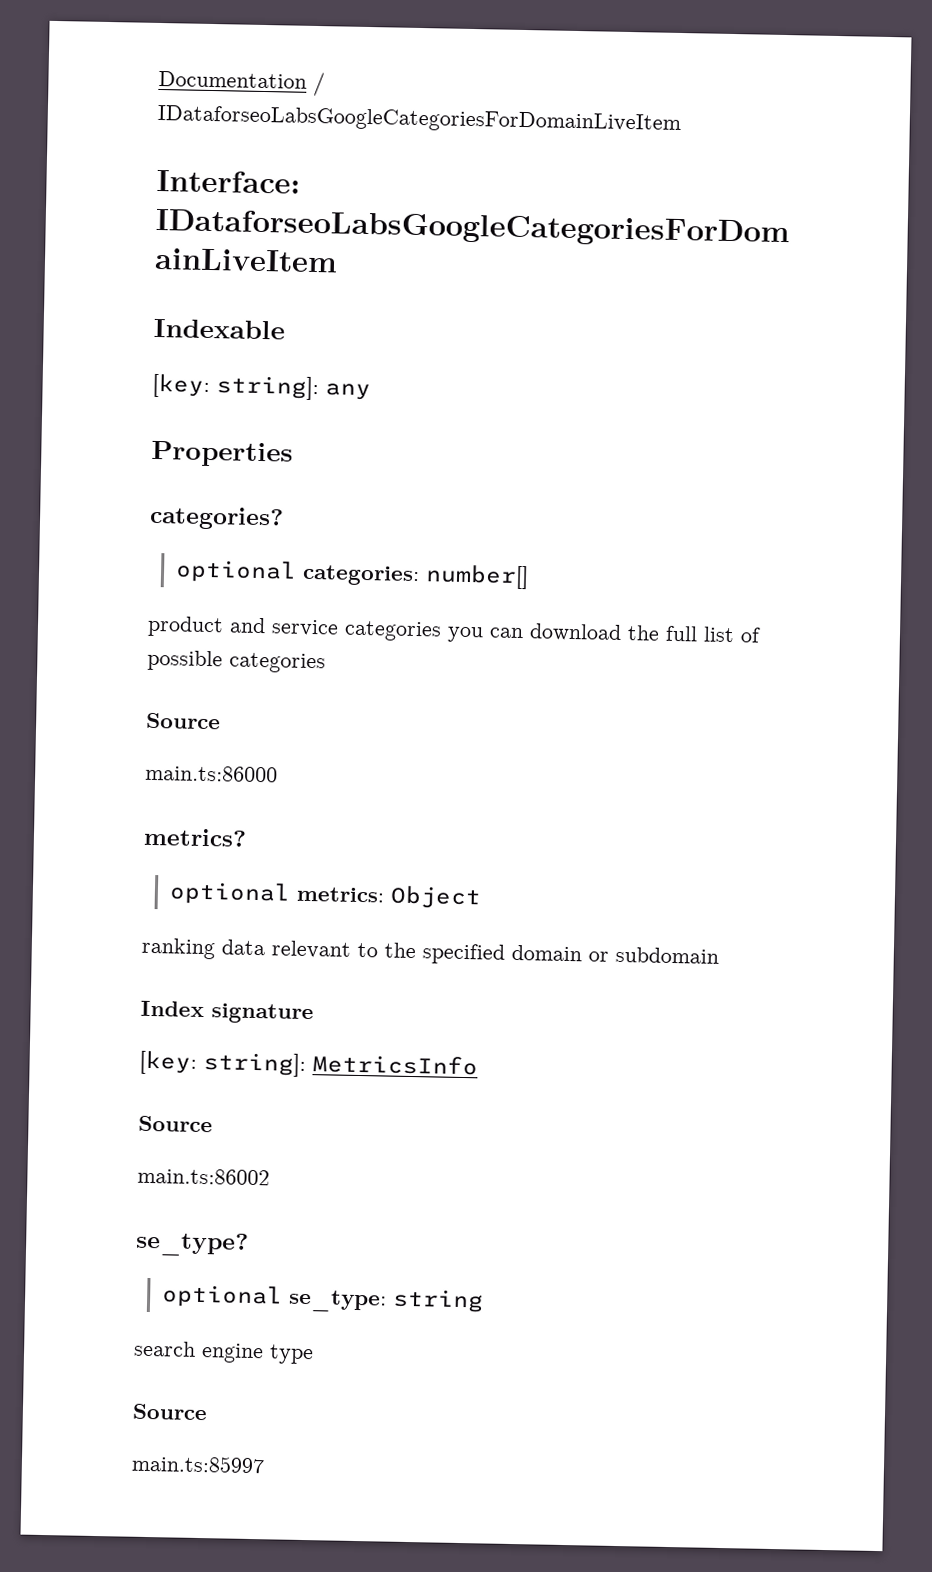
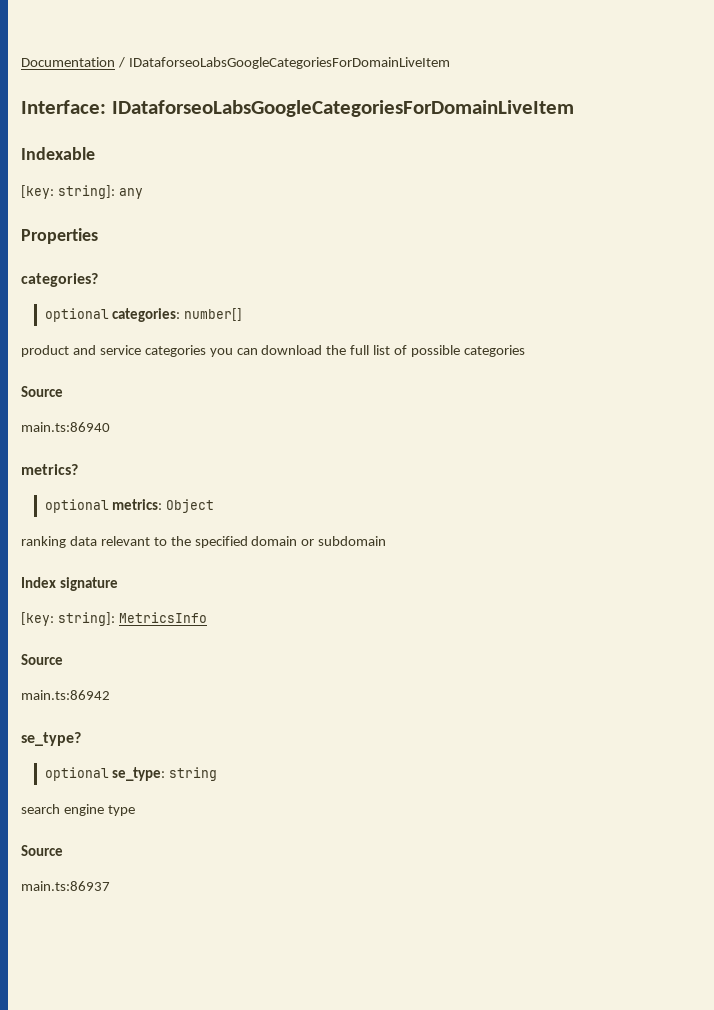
[145,764,278,783] main.ts:86000 -> [21,422,110,432] main.ts:86940
[137,1167,270,1186] main.ts:86002 -> [21,690,110,700] main.ts:86942
[131,1454,265,1474] main.ts:85997 -> [21,881,110,891] main.ts:86937

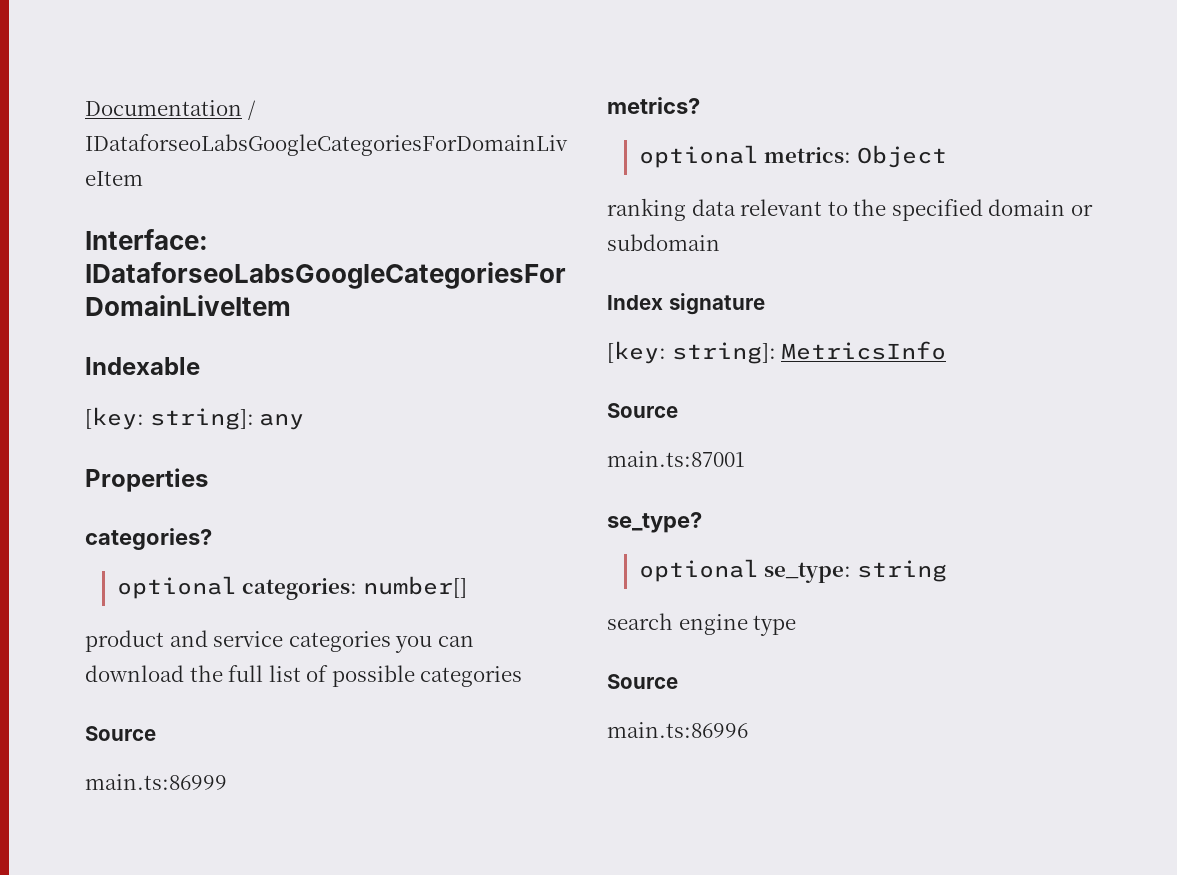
[21,422,110,432] main.ts:86940 -> [85,774,227,790] main.ts:86999
[21,690,110,700] main.ts:86942 -> [607,451,745,467] main.ts:87001
[21,881,110,891] main.ts:86937 -> [607,722,748,738] main.ts:86996

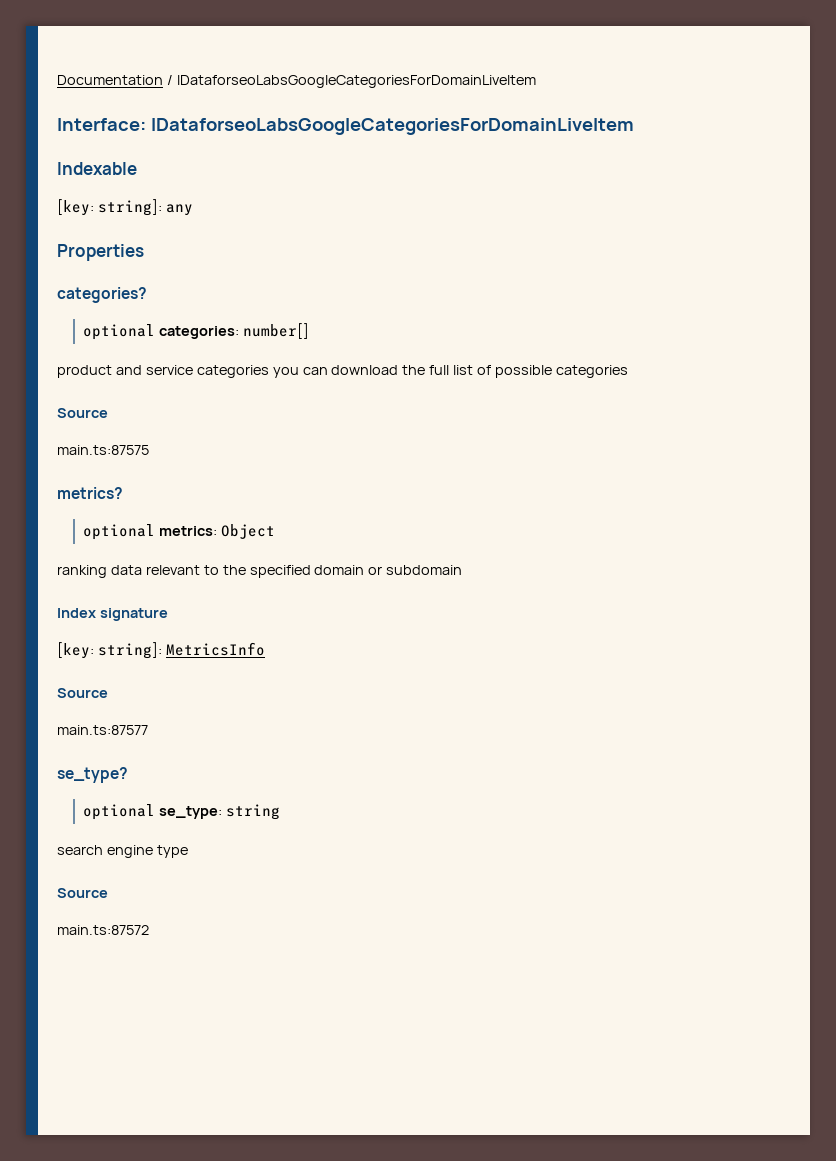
[85,774,227,790] main.ts:86999 -> [57,445,149,455] main.ts:87575
[607,451,745,467] main.ts:87001 -> [57,725,148,735] main.ts:87577
[607,722,748,738] main.ts:86996 -> [57,925,149,935] main.ts:87572

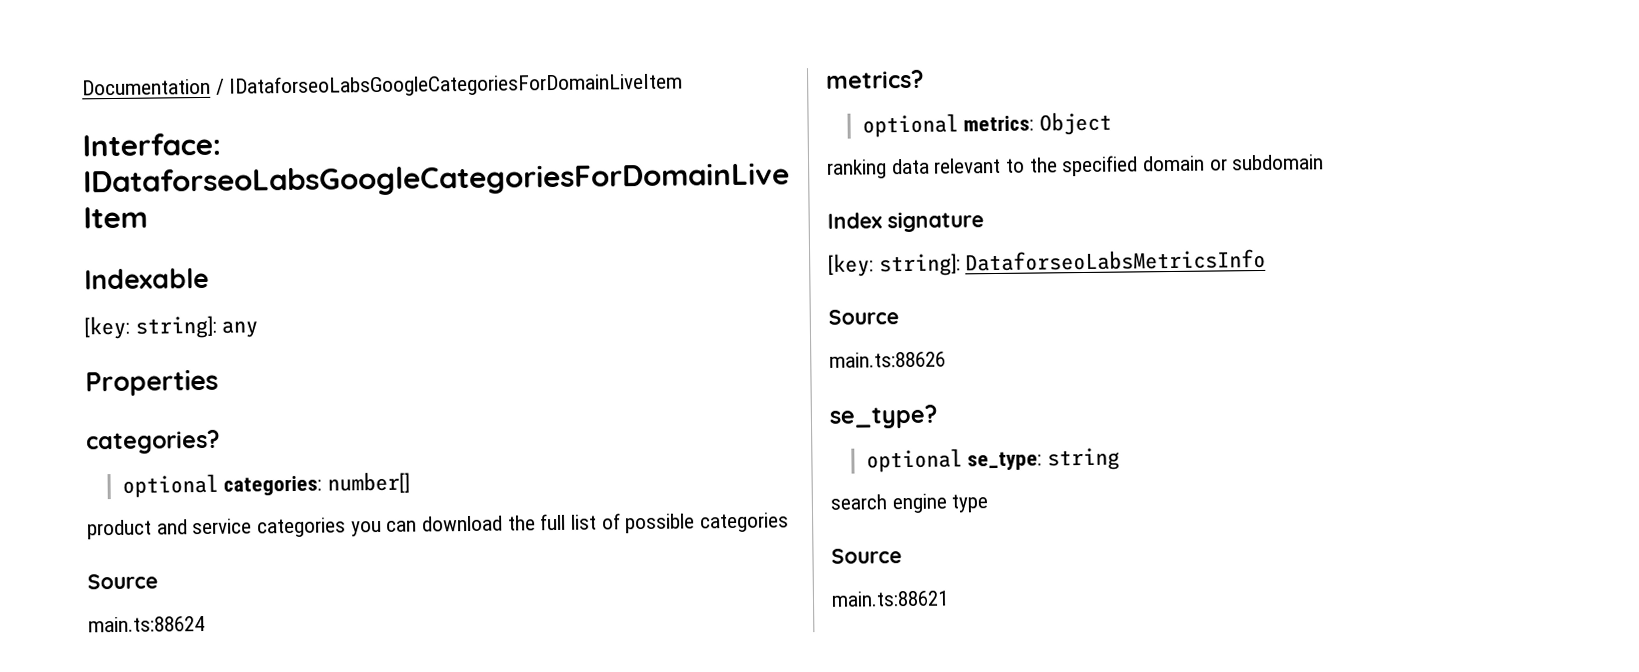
[57,445,149,455] main.ts:87575 -> [88,615,205,633] main.ts:88624
[165,642,265,656] [57,688,108,698] [57,725,148,735] MetricsInfo // Source // main.ts:87577 -> [965,248,1267,272] [828,309,899,325] [829,351,946,368] DataforseoLabsMetricsInfo // Source // main.ts:88626
[57,925,149,935] main.ts:87572 -> [831,590,949,607] main.ts:88621

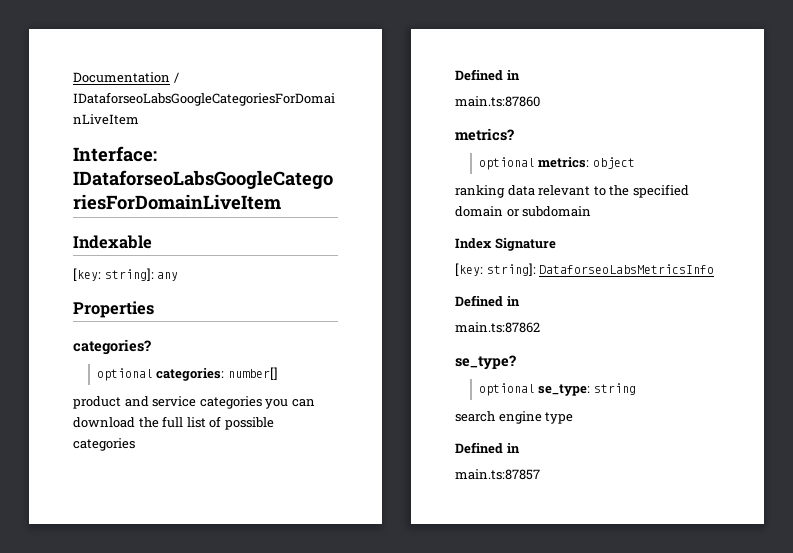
[87,573,158,590] [88,615,205,633] Source // main.ts:88624 -> [455,69,520,81] [455,96,540,107] Defined in // main.ts:87860
[1038,111,1112,136] Object -> [592,157,635,169] object
[887,211,984,233] signature -> [494,238,556,251] Signature
[828,309,899,325] [829,351,946,368] Source // main.ts:88626 -> [455,295,520,307] [455,322,540,333] Defined in // main.ts:87862
[831,548,902,564] [831,590,949,607] Source // main.ts:88621 -> [455,442,520,454] [455,469,540,480] Defined in // main.ts:87857

